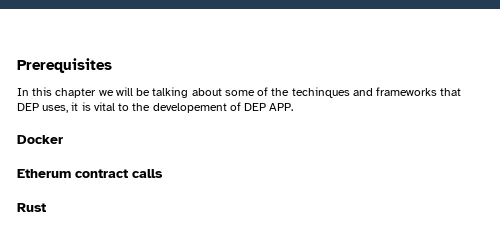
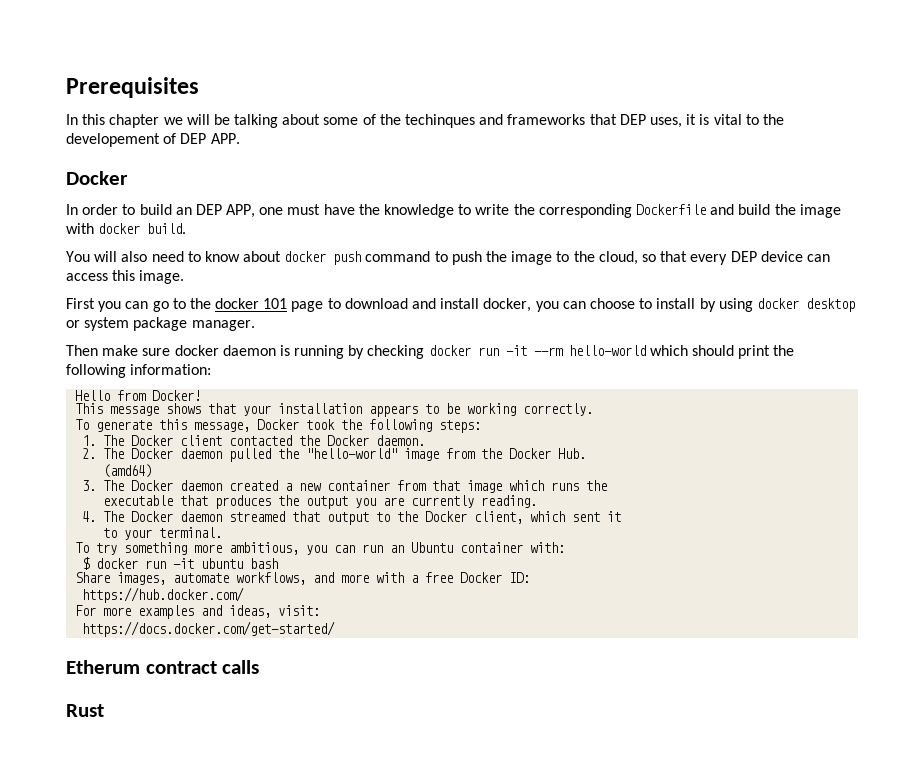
(63, 139) none -> [66,204,841,218] [66,223,187,234] [66,251,830,265] [66,270,185,284] [66,298,855,312] [66,317,255,331] [66,345,795,359] [66,364,212,378] [75,390,202,401] [75,403,594,417] [75,419,482,433] [82,435,426,446] [82,448,587,462] [103,464,153,478] [82,480,608,493] [103,495,538,509] [82,511,622,525] [103,527,223,540] [75,542,566,555] [82,557,279,570] [75,572,531,585] [82,587,245,603] [75,605,321,619] [82,621,336,637] // In order to build an DEP APP, one must have the knowledge to write the corresponding Dockerfile and build the image with docker build. // You will also need to know about docker push command to push the image to the cloud, so that every DEP device can access this image. // First you can go to the docker 101 page to download and install docker, you can choose to install by using docker desktop or system package manager. // Then make sure docker daemon is running by checking docker run -it --rm hello-world which should print the following information: // Hello from Docker! // This message shows that your installation appears to be working correctly. // To generate this message, Docker took the following steps: // 1. The Docker client contacted the Docker daemon. // 2. The Docker daemon pulled the "hello-world" image from the Docker Hub. // (amd64) // 3. The Docker daemon created a new container from that image which runs the // executable that produces the output you are currently reading. // 4. The Docker daemon streamed that output to the Docker client, which sent it // to your terminal. // To try something more ambitious, you can run an Ubuntu container with: // $ docker run -it ubuntu bash // Share images, automate workflows, and more with a free Docker ID: // https://hub.docker.com/ // For more examples and ideas, visit: // https://docs.docker.com/get-started/

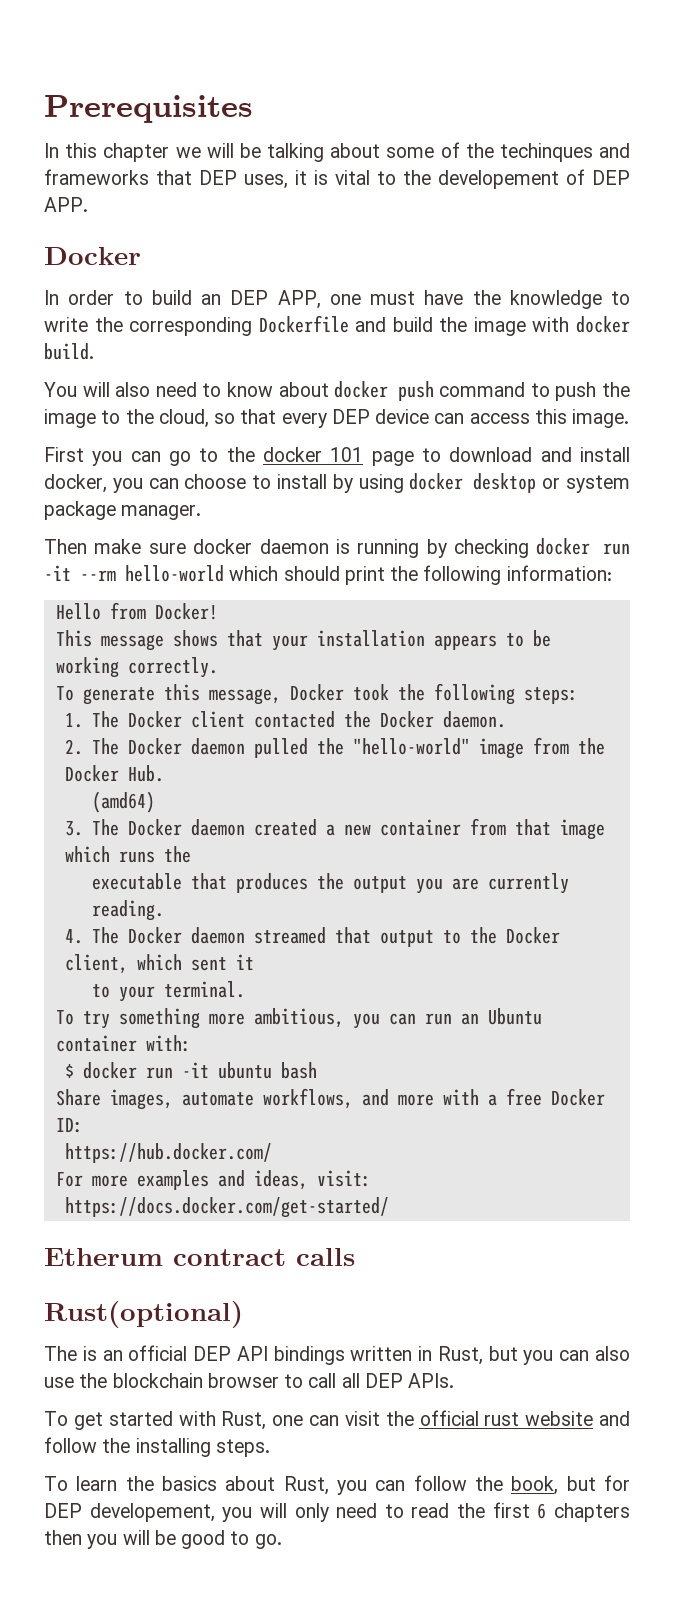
[66,704,104,717] Rust -> [44,1301,243,1328] [44,1345,630,1365] [44,1373,455,1388] [44,1410,630,1430] [44,1437,270,1457] [44,1475,630,1495] [44,1502,630,1522] [44,1530,282,1549] Rust(optional) // The is an official DEP API bindings written in Rust, but you can also use the blockchain browser to call all DEP APIs. // To get started with Rust, one can visit the official rust website and follow the installing steps. // To learn the basics about Rust, you can follow the book, but for DEP developement, you will only need to read the first 6 chapters then you will be good to go.

